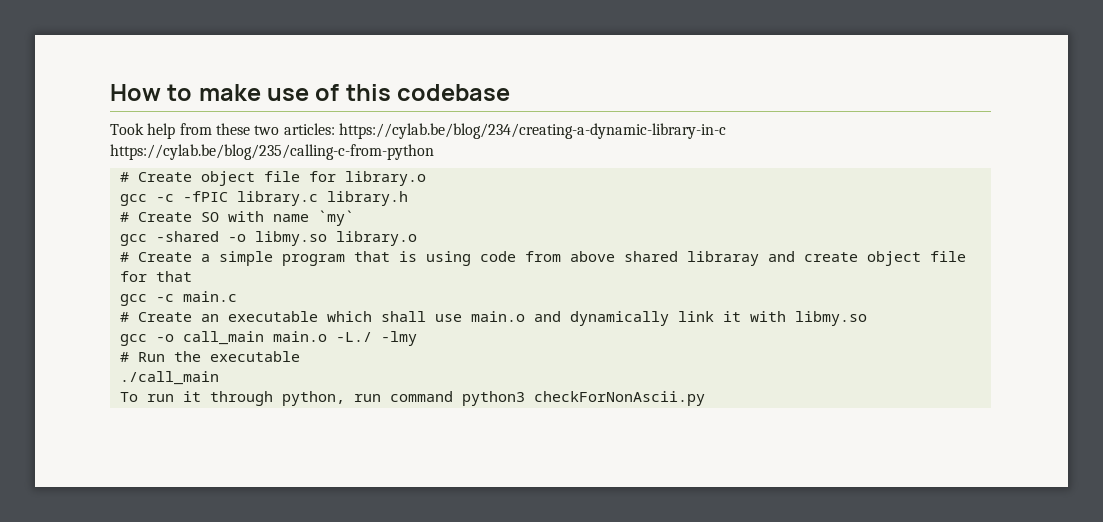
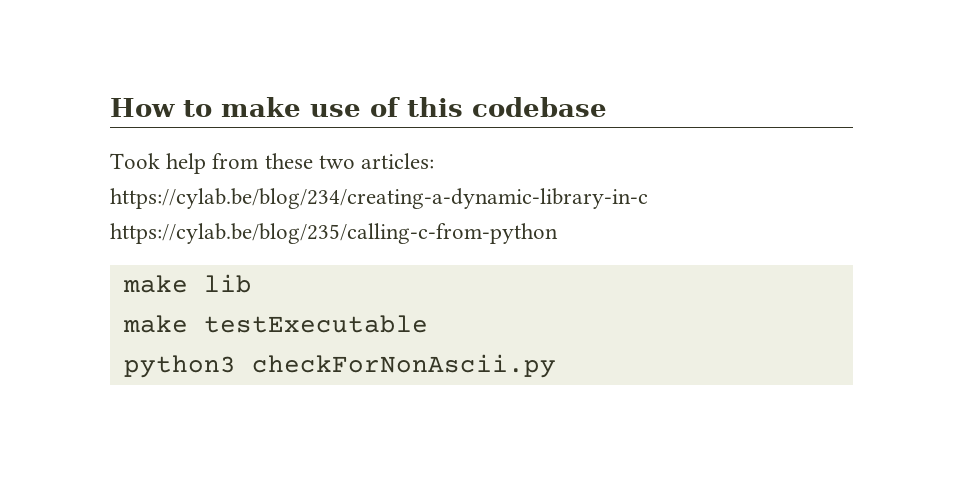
[119,171,426,186] [119,191,408,206] [119,210,354,226] [119,231,417,246] [119,251,966,266] [119,271,192,282] [119,291,237,306] [119,311,867,326] [119,331,417,346] [119,351,300,362] [119,371,219,385] [119,391,453,406] # Create object file for library.o // gcc -c -fPIC library.c library.h // # Create SO with name `my` // gcc -shared -o libmy.so library.o // # Create a simple program that is using code from above shared libraray and create object file for that // gcc -c main.c // # Create an executable which shall use main.o and dynamically link it with libmy.so // gcc -o call_main main.o -L./ -lmy // # Run the executable // ./call_main // To run it through python, run command -> [122,274,252,293] [122,315,428,333] make lib // make testExecutable //

